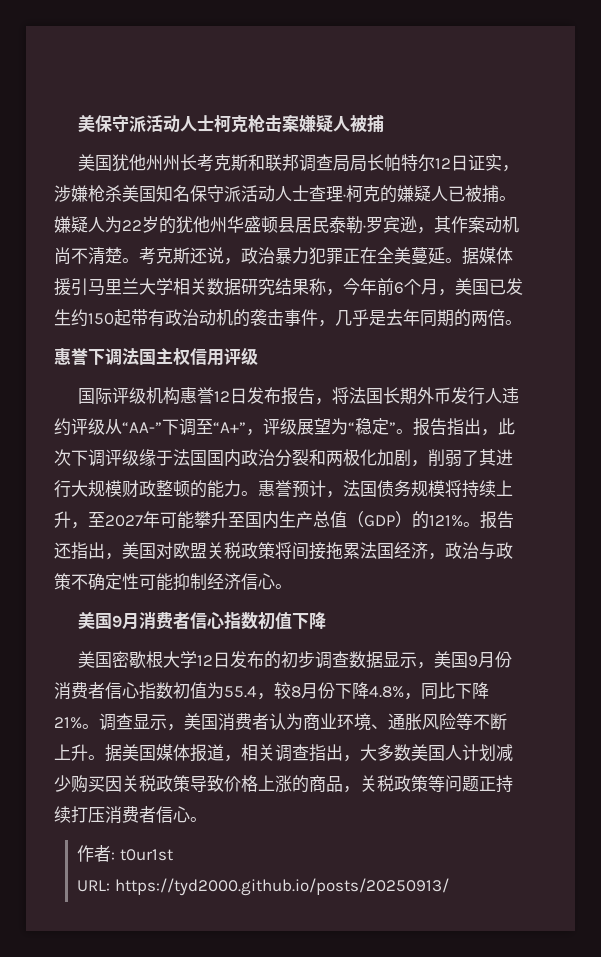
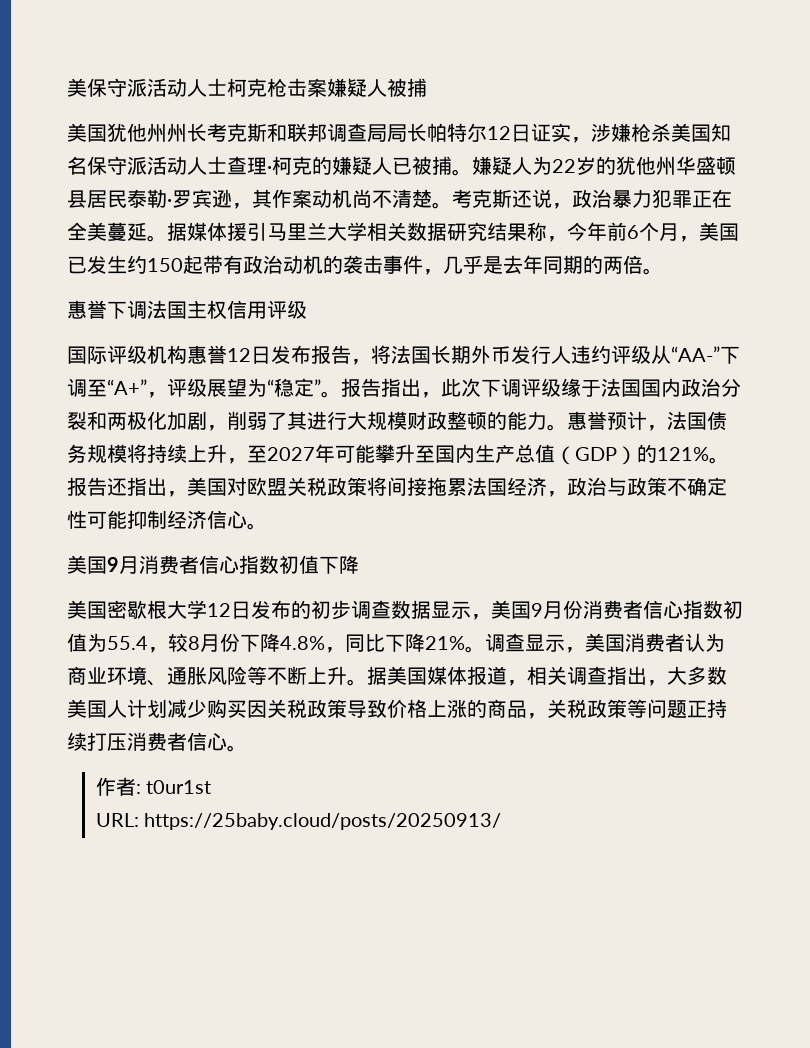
[114,878,449,896] https://tyd2000.github.io/posts/20250913/ -> [143,813,501,830] https://25baby.cloud/posts/20250913/

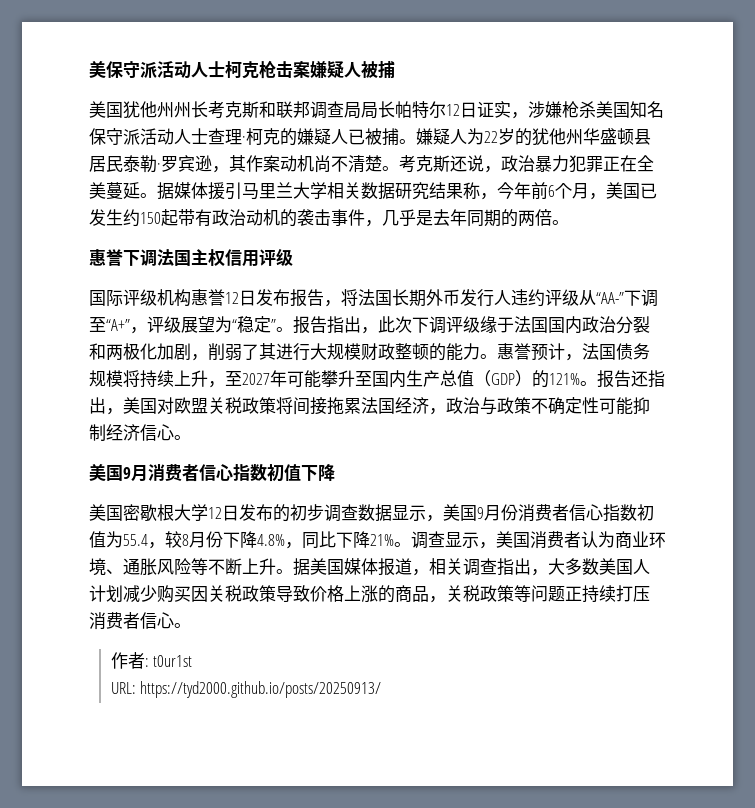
[143,813,501,830] https://25baby.cloud/posts/20250913/ -> [140,681,382,698] https://tyd2000.github.io/posts/20250913/

